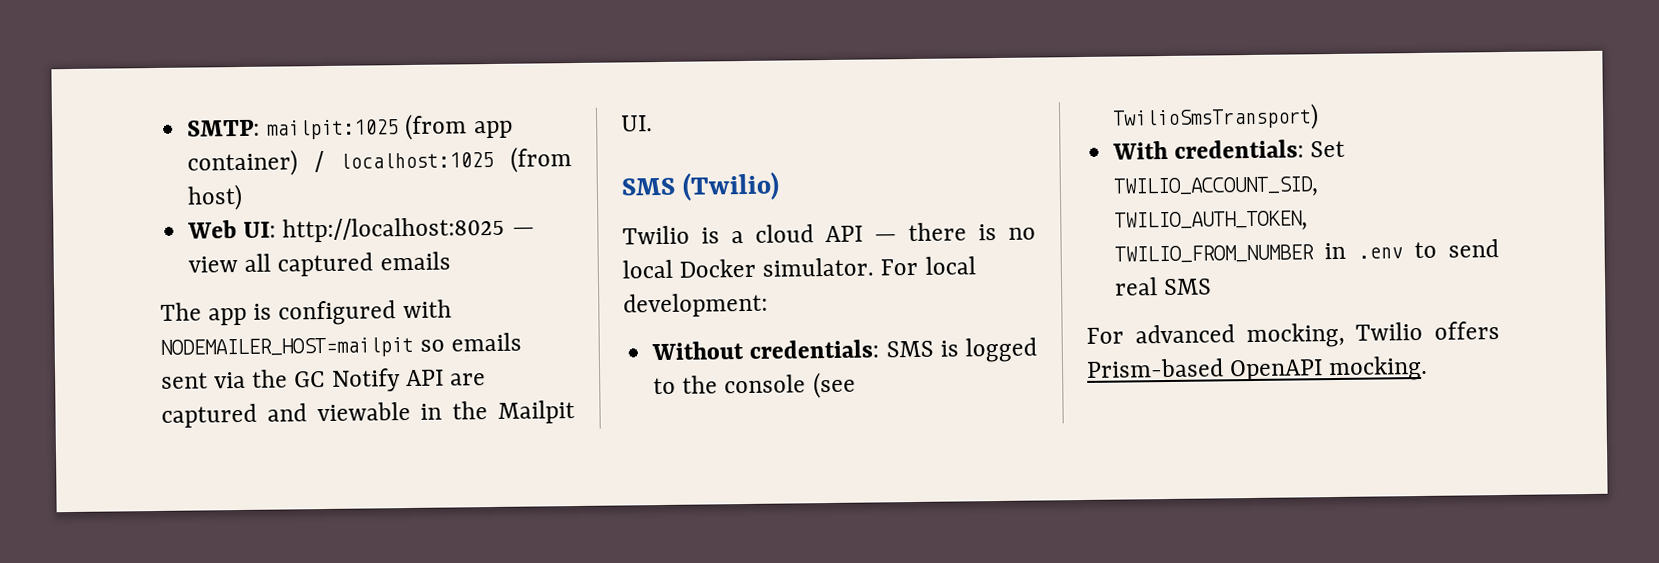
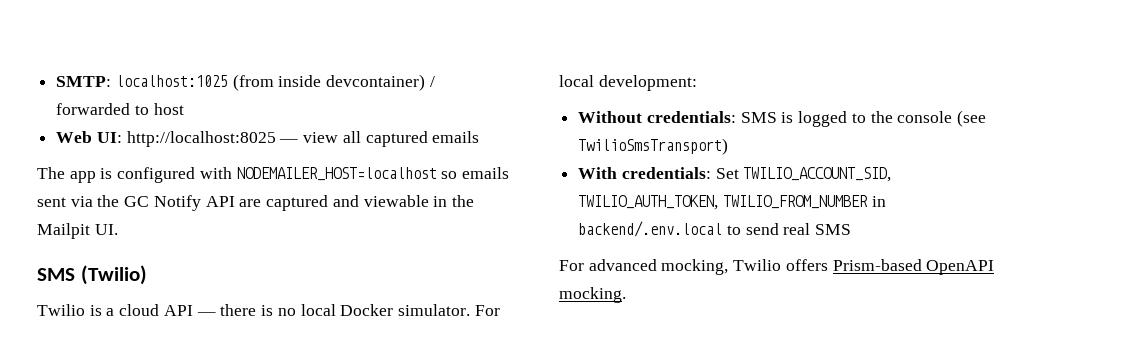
[266,113,513,141] [187,146,572,177] [187,183,244,211] mailpit:1025 (from app container) / localhost:1025 (from host) -> [115,74,435,91] [56,103,184,115] localhost:1025 (from inside devcontainer) / forwarded to host
[160,336,414,359] NODEMAILER_HOST=mailpit -> [236,167,437,181] NODEMAILER_HOST=localhost
[1357,247,1403,259] .env -> [578,221,723,237] backend/.env.local

